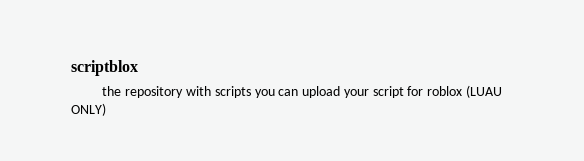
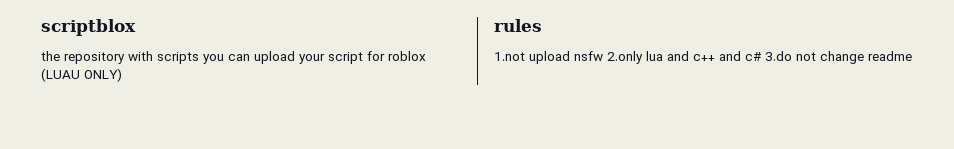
(106, 109) none -> [494,19,542,32] [494,51,912,64] // rules // 1.not upload nsfw 2.only lua and c++ and c# 3.do not change readme

